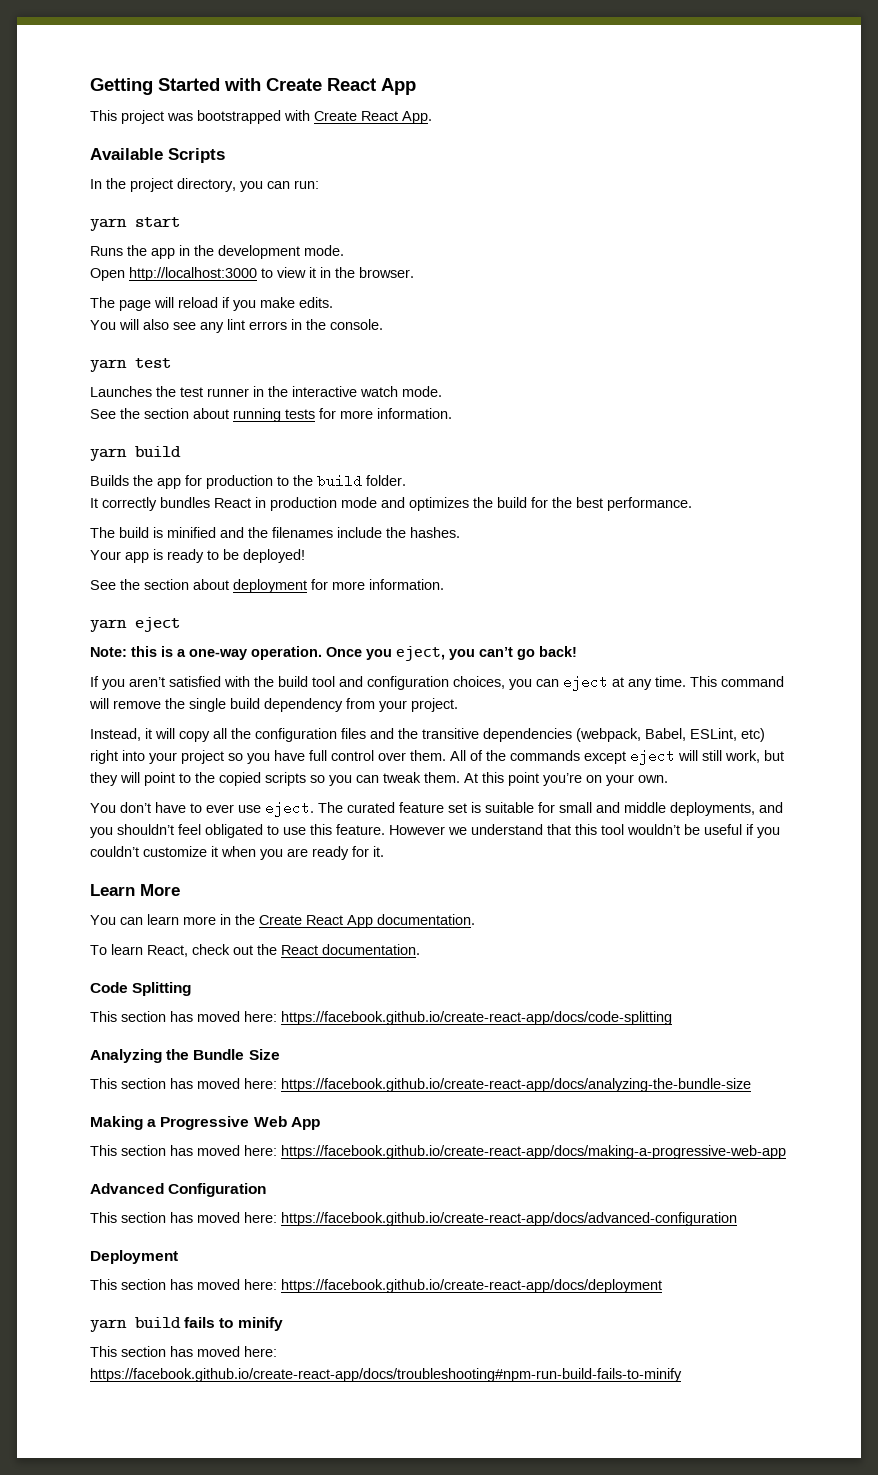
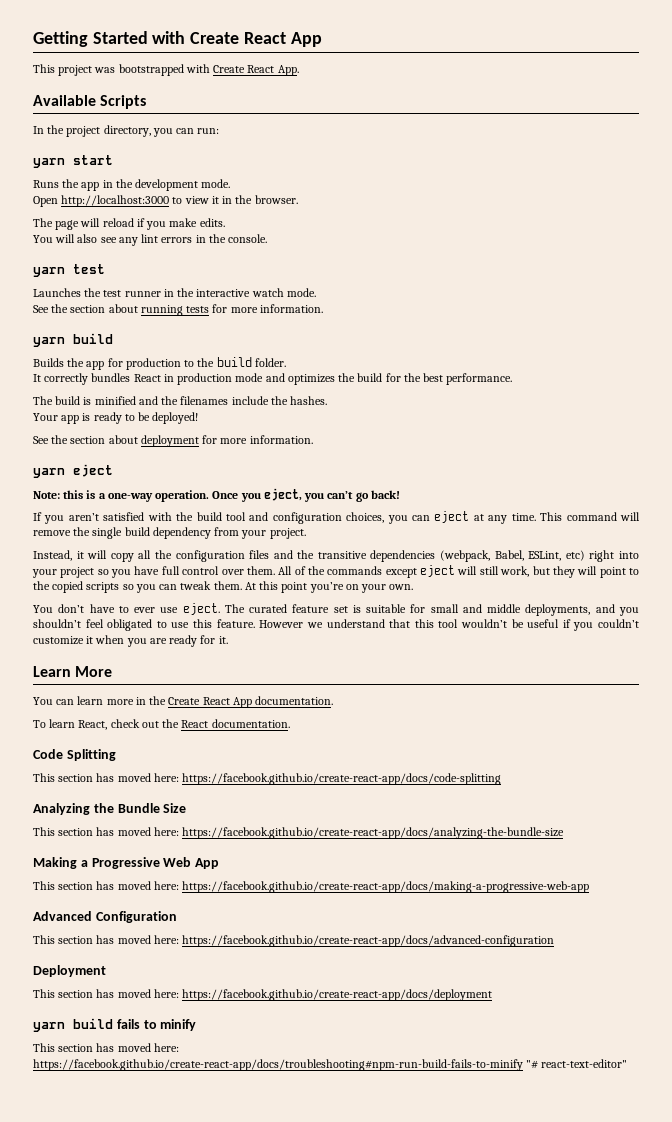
(682, 1375) none -> [526,1059,628,1069] "# react-text-editor"

